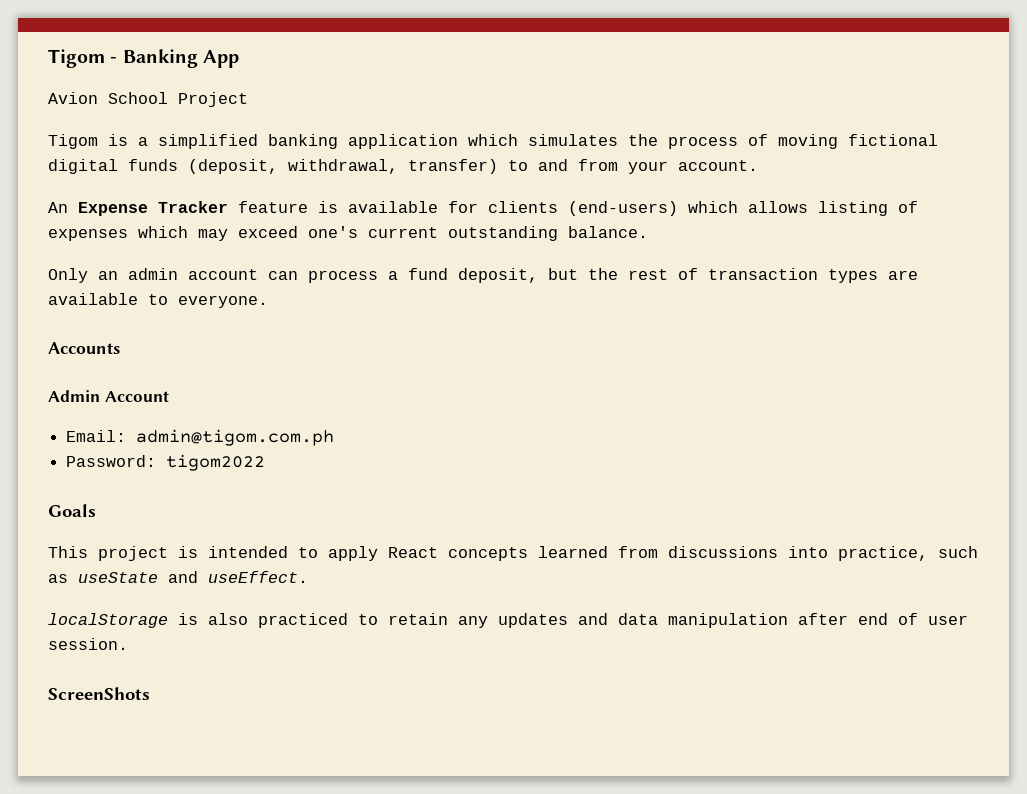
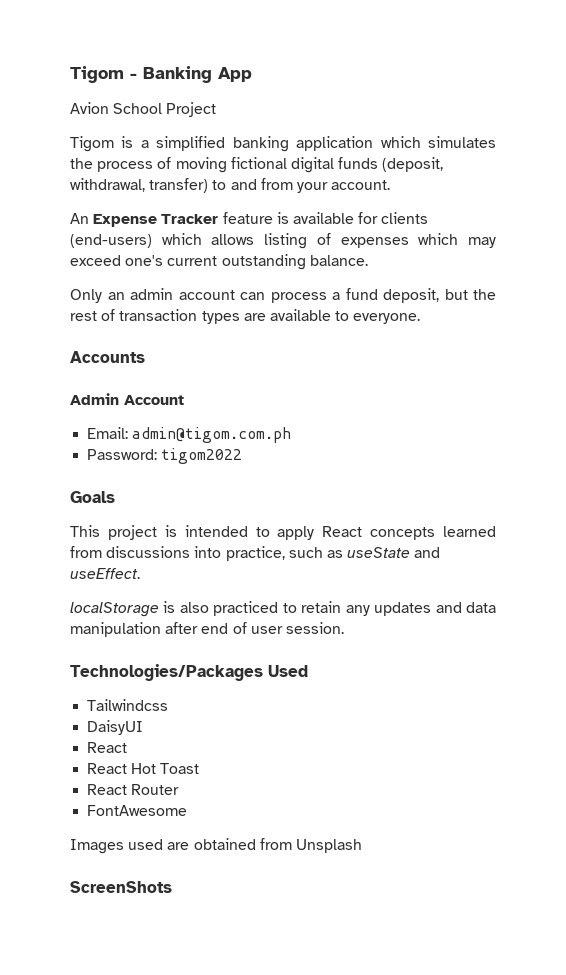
(128, 644) none -> [70,664,308,681] [87,699,169,711] [87,720,144,735] [87,742,128,753] [87,763,200,774] [87,784,180,795] [87,805,188,816] [70,838,362,854] // Technologies/Packages Used // Tailwindcss // DaisyUI // React // React Hot Toast // React Router // FontAwesome // Images used are obtained from Unsplash

